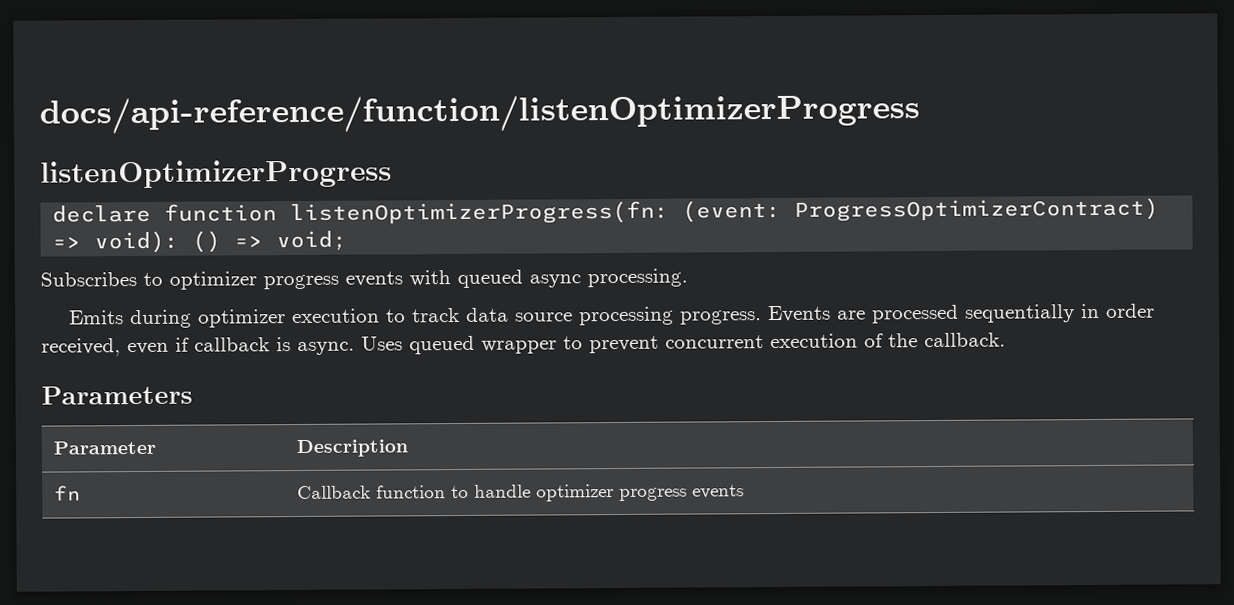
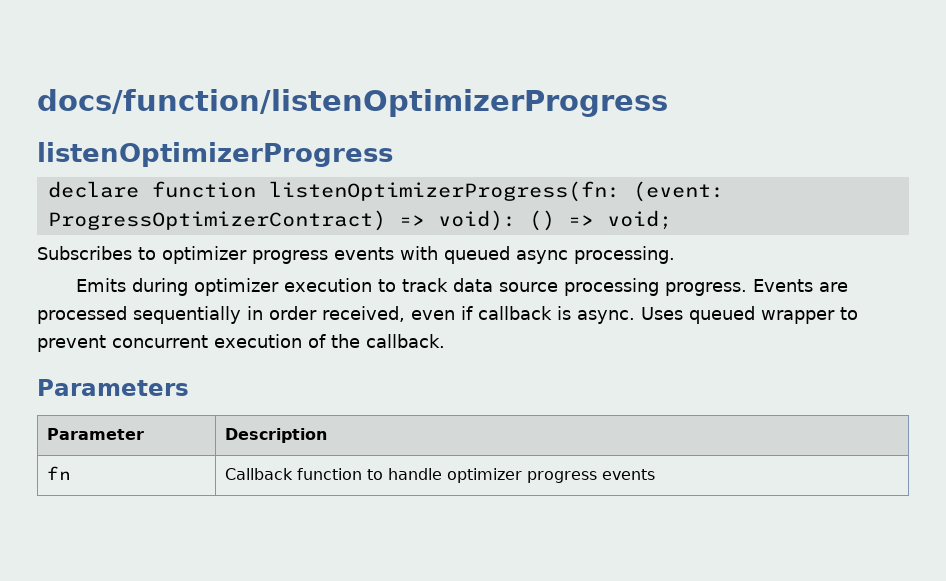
[39,93,920,135] docs/api-reference/function/listenOptimizerProgress -> [37,89,668,117] docs/function/listenOptimizerProgress

